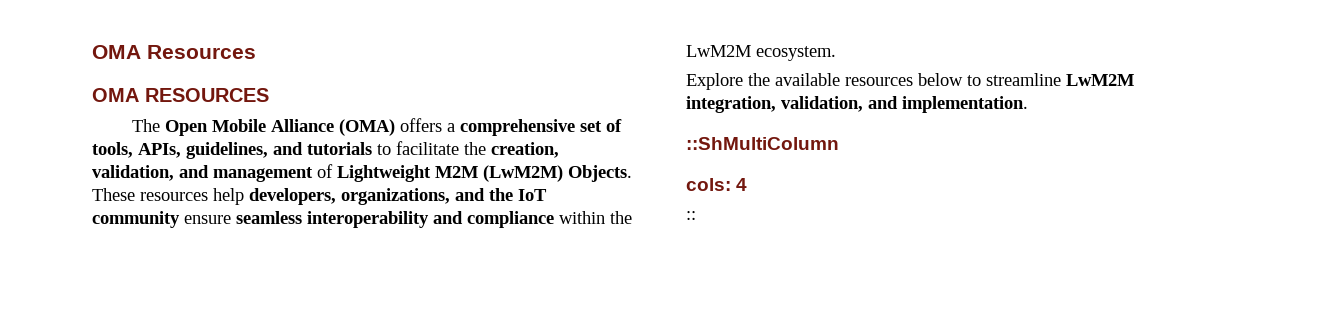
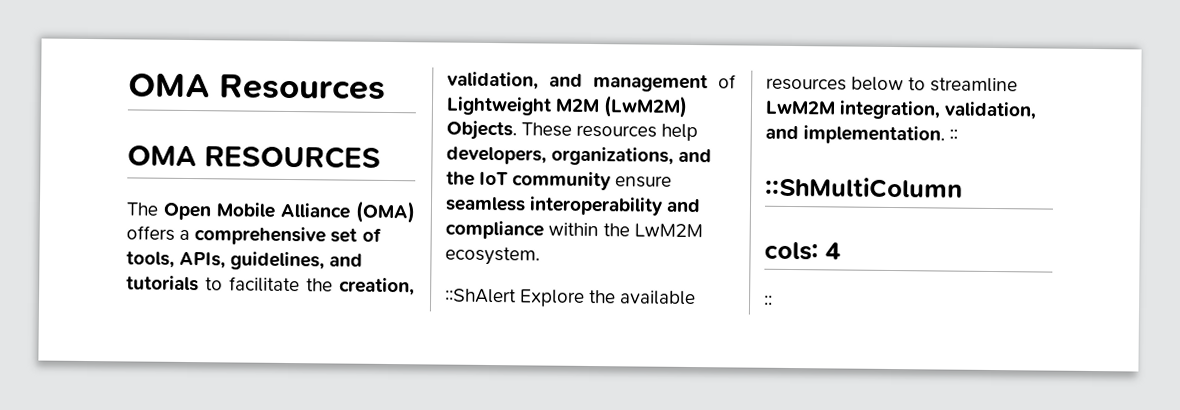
(836, 53) none -> [445,288,517,304] ::ShAlert
(1028, 104) none -> [949,128,959,141] ::

